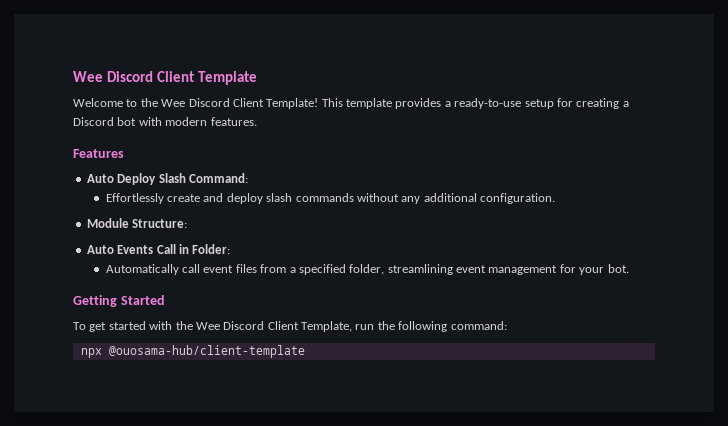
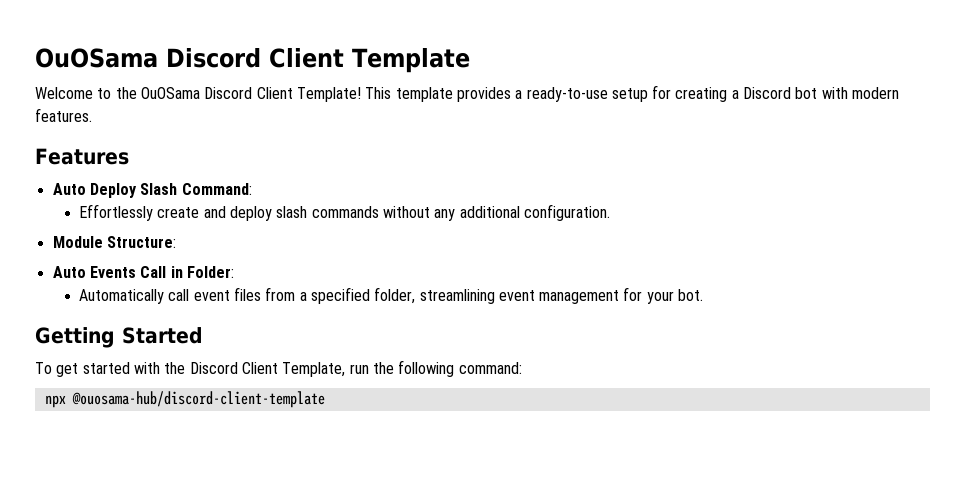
[73,71,103,82] Wee -> [35,48,158,68] OuOSama
[161,99,186,107] Wee -> [140,87,200,99] OuOSama
[195,322,220,330] Wee -> (186, 368) none
[108,345,305,358] @ouosama-hub/client-template -> [71,391,325,408] @ouosama-hub/discord-client-template

